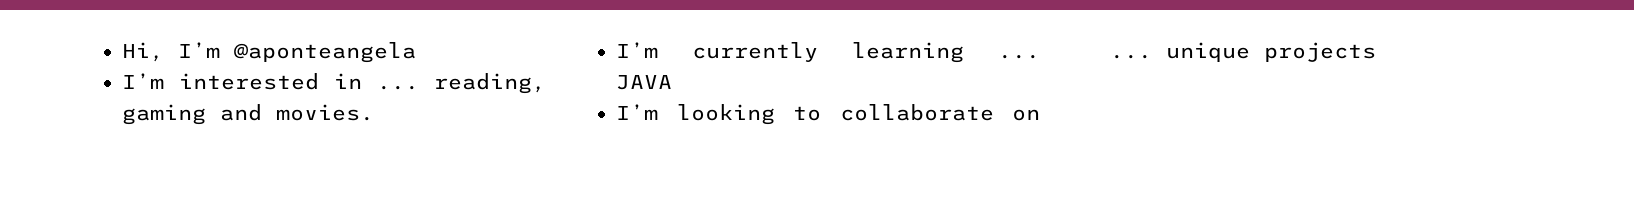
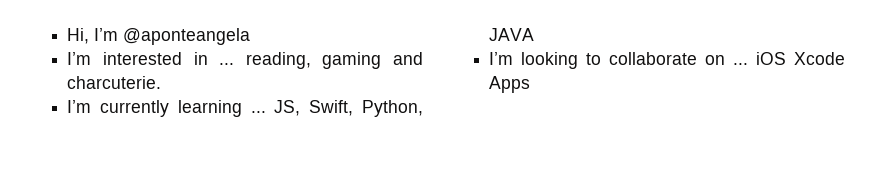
[276,104,374,121] movies. -> [67,76,162,89] charcuterie.
(1040, 56) none -> [274,100,423,117] JS, Swift, Python,
[1166,42,1376,62] unique projects -> [756,52,845,65] [489,76,531,93] iOS Xcode Apps

